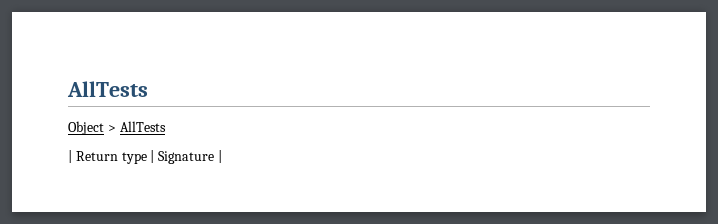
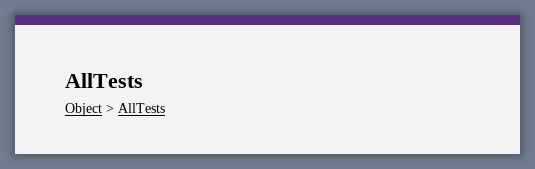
[68,150,222,164] // | Return type | Signature | -> (165, 108) none

